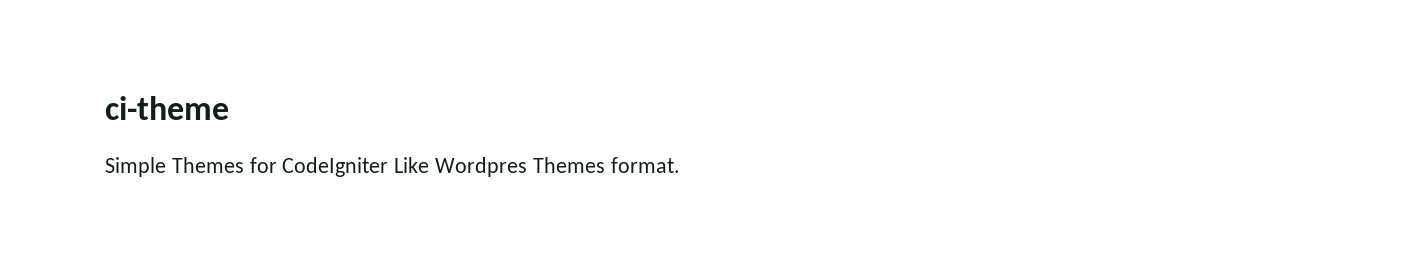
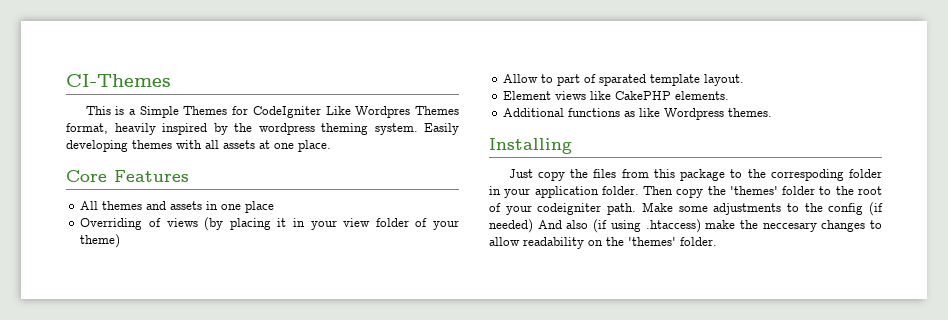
[105,96,229,120] ci-theme // -> [66,74,171,87] [85,106,137,115] CI-Themes // This is a
[610,157,680,173] format. -> [66,123,459,135] [66,140,331,152] [66,170,189,182] [80,201,275,213] [80,217,459,231] [80,234,121,248] [503,74,745,86] [503,91,730,100] [503,108,773,120] [489,138,572,154] [508,169,882,181] [489,186,882,198] [489,202,883,216] [489,219,882,233] [489,237,717,249] format, heavily inspired by the wordpress theming system. Easily developing themes with all assets at one place. // Core Features // All themes and assets in one place // Overriding of views (by placing it in your view folder of your theme) // Allow to part of sparated template layout. // Element views like CakePHP elements. // Additional functions as like Wordpress themes. // Installing // Just copy the files from this package to the correspoding folder in your application folder. Then copy the 'themes' folder to the root of your codeigniter path. Make some adjustments to the config (if needed) And also (if using .htaccess) make the neccesary changes to allow readability on the 'themes' folder.

